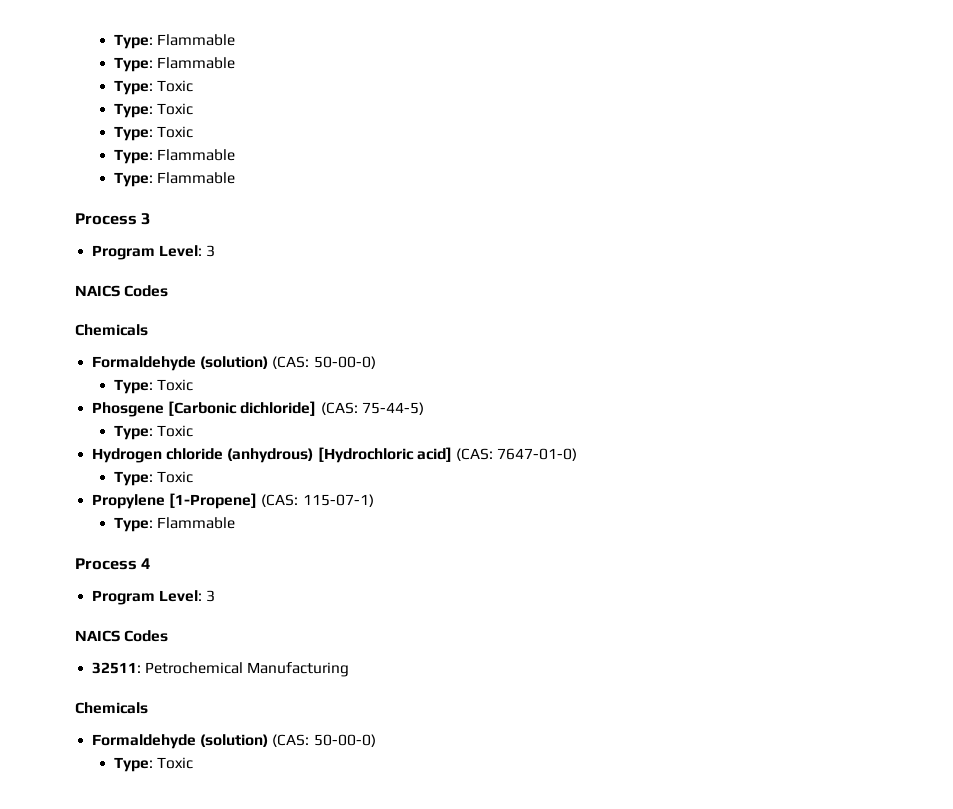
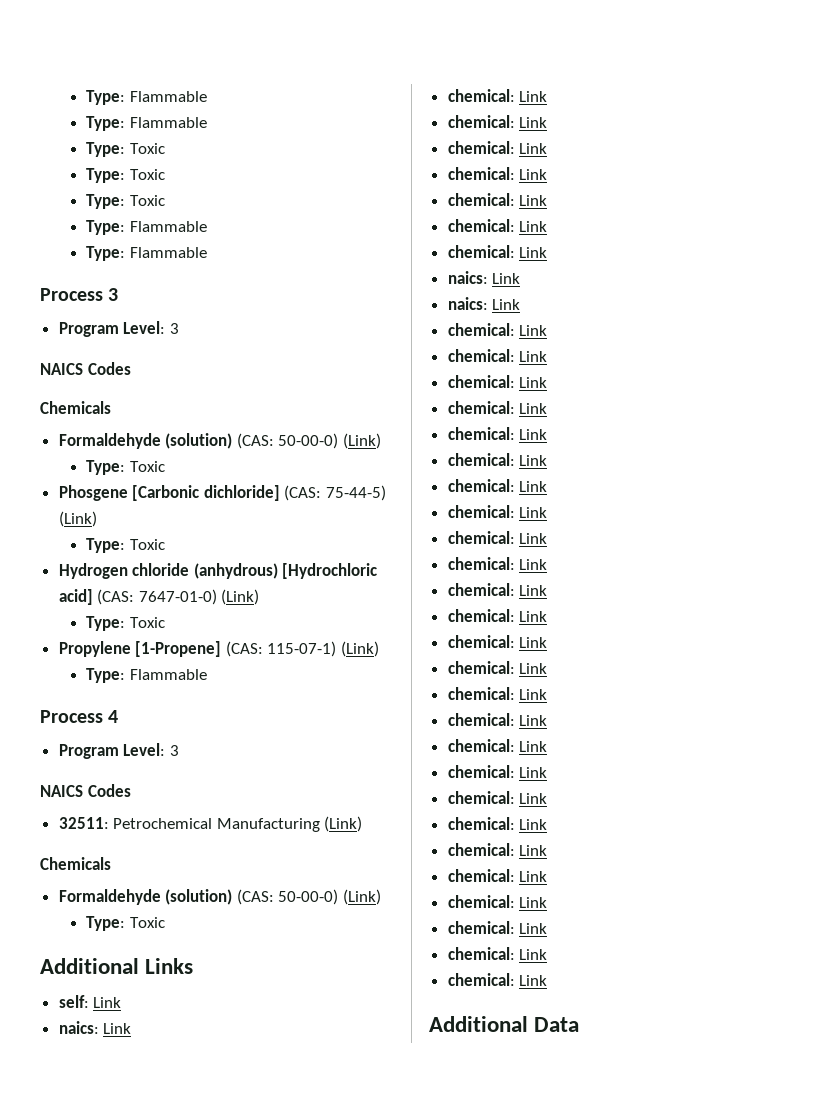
(376, 362) none -> [343,433,382,449] (Link)
(424, 408) none -> [58,511,97,527] (Link)
(578, 454) none -> [221,589,260,605] (Link)
(374, 500) none -> [341,641,380,657] (Link)
[75,702,148,714] [92,734,376,749] [113,757,194,772] // Chemicals // Formaldehyde (solution) (CAS: 50-00-0) // Type: Toxic -> [324,816,363,832] [40,857,111,870] [58,889,382,905] [86,916,165,931] [40,958,194,974] [58,995,122,1008] [58,1021,132,1034] [447,89,548,102] [447,115,548,128] [447,141,548,154] [447,167,548,180] [447,193,548,206] [447,219,548,232] [447,245,548,258] [447,271,521,284] [447,297,521,310] [447,323,548,336] [447,349,548,362] [447,375,548,388] [447,401,548,414] [447,427,548,440] [447,453,548,466] [447,479,548,492] [447,505,548,518] [447,531,548,544] [447,557,548,570] [447,583,548,596] [447,609,548,622] [447,635,548,648] [447,661,548,674] [447,687,548,700] [447,713,548,726] [447,739,548,752] [447,765,548,778] [447,791,548,804] [447,817,548,830] [447,843,548,856] [447,869,548,882] [447,895,548,908] [447,921,548,934] [447,947,548,960] [447,973,548,986] [429,1016,580,1032] (Link) // Chemicals // Formaldehyde (solution) (CAS: 50-00-0) (Link) // Type: Toxic // Additional Links // self: Link // naics: Link // chemical: Link // chemical: Link // chemical: Link // chemical: Link // chemical: Link // chemical: Link // chemical: Link // naics: Link // naics: Link // chemical: Link // chemical: Link // chemical: Link // chemical: Link // chemical: Link // chemical: Link // chemical: Link // chemical: Link // chemical: Link // chemical: Link // chemical: Link // chemical: Link // chemical: Link // chemical: Link // chemical: Link // chemical: Link // chemical: Link // chemical: Link // chemical: Link // chemical: Link // chemical: Link // chemical: Link // chemical: Link // chemical: Link // chemical: Link // chemical: Link // Additional Data

